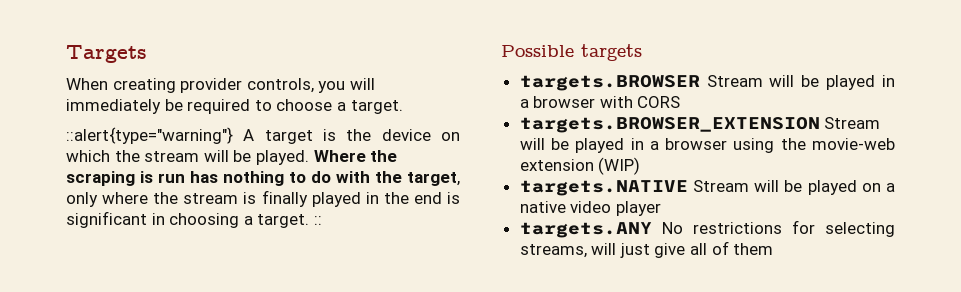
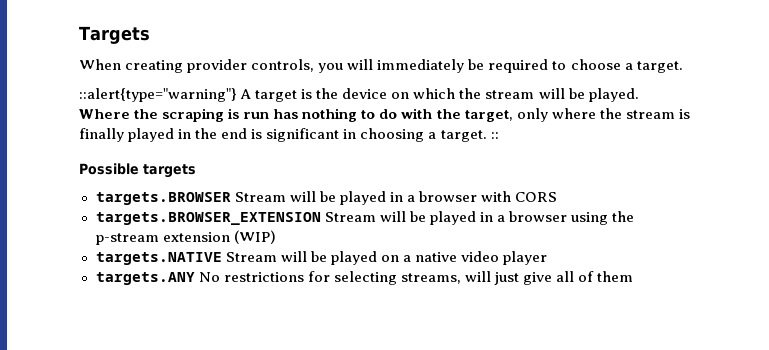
[812,138,895,150] movie-web -> [95,233,159,245] p-stream

